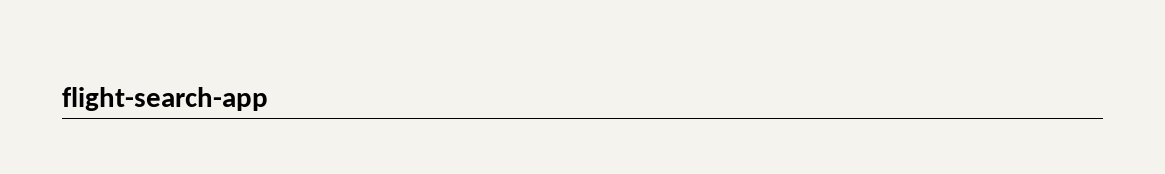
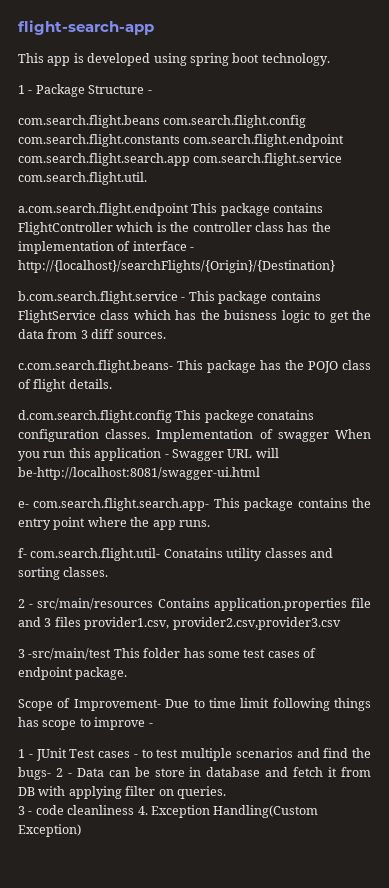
(268, 99) none -> [18,53,330,66] [18,84,152,97] [18,115,307,128] [18,134,345,147] [18,153,343,166] [18,172,147,185] [18,203,324,216] [18,222,331,235] [18,241,195,254] [18,260,335,273] [18,291,321,304] [18,310,372,323] [18,329,166,339] [18,360,371,373] [18,379,112,392] [18,410,315,423] [18,429,371,442] [18,448,279,461] [18,467,260,480] [18,498,371,511] [18,517,210,530] [18,548,333,561] [18,567,109,580] [18,598,371,611] [18,617,341,630] [18,648,316,660] [18,667,128,680] [18,698,371,711] [18,717,153,730] [18,748,371,761] [18,767,372,780] [18,786,226,799] [18,805,319,818] [18,824,81,837] // This app is developed using spring boot technology. // 1 - Package Structure - // com.search.flight.beans com.search.flight.config com.search.flight.constants com.search.flight.endpoint com.search.flight.search.app com.search.flight.service com.search.flight.util. // a.com.search.flight.endpoint This package contains FlightController which is the controller class has the implementation of interface - http://{localhost}/searchFlights/{Origin}/{Destination} // b.com.search.flight.service - This package contains FlightService class which has the buisness logic to get the data from 3 diff sources. // c.com.search.flight.beans- This package has the POJO class of flight details. // d.com.search.flight.config This packege conatains configuration classes. Implementation of swagger When you run this application - Swagger URL will be-http://localhost:8081/swagger-ui.html // e- com.search.flight.search.app- This package contains the entry point where the app runs. // f- com.search.flight.util- Conatains utility classes and sorting classes. // 2 - src/main/resources Contains application.properties file and 3 files provider1.csv, provider2.csv,provider3.csv // 3 -src/main/test This folder has some test cases of endpoint package. // Scope of Improvement- Due to time limit following things has scope to improve - // 1 - JUnit Test cases - to test multiple scenarios and find the bugs- 2 - Data can be store in database and fetch it from DB with applying filter on queries. // 3 - code cleanliness 4. Exception Handling(Custom Exception)

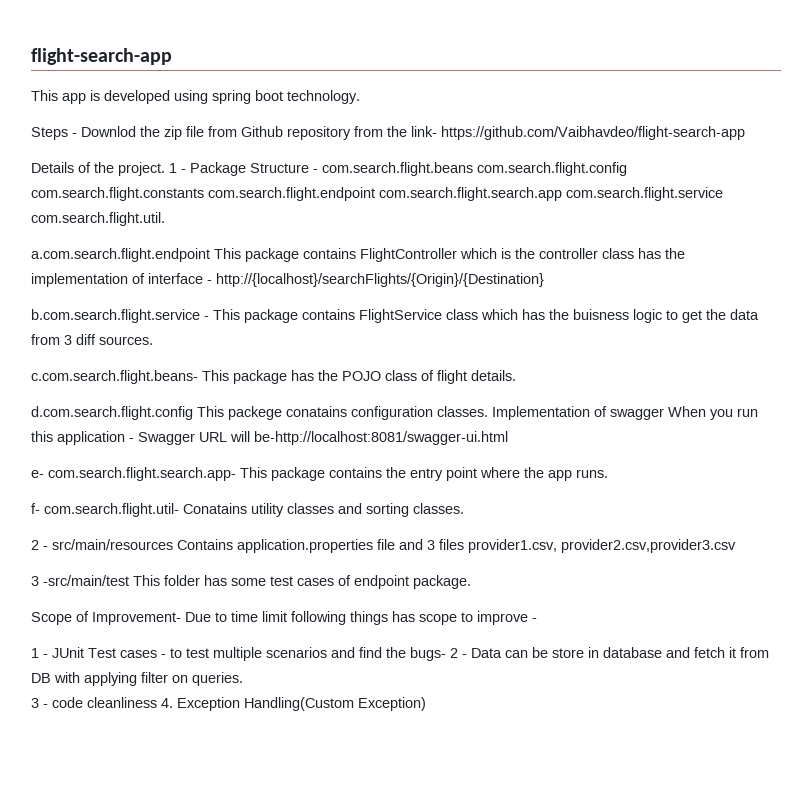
(330, 59) none -> [31,126,745,140] [31,162,165,176] Steps - Downlod the zip file from Github repository from the link- https://github.com/Vaibhavdeo/flight-search-app // Details of the project.
(152, 92) // -> (318, 171) none

